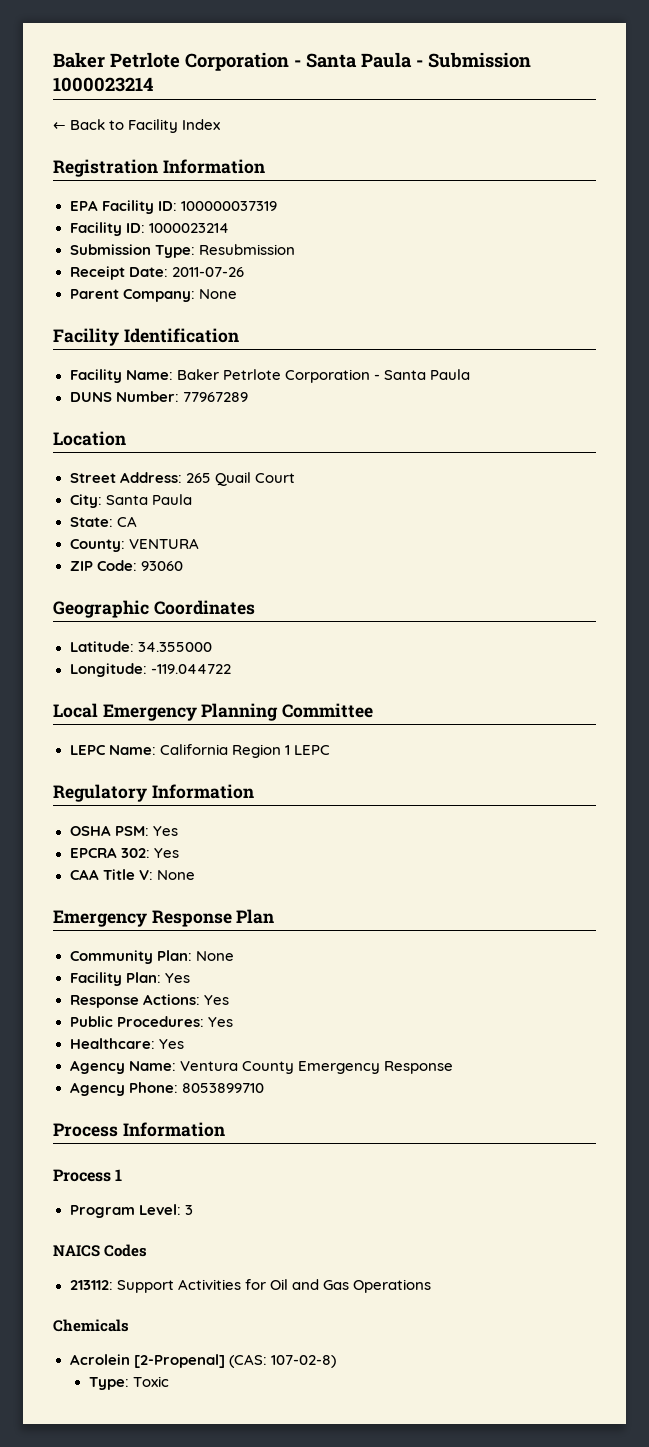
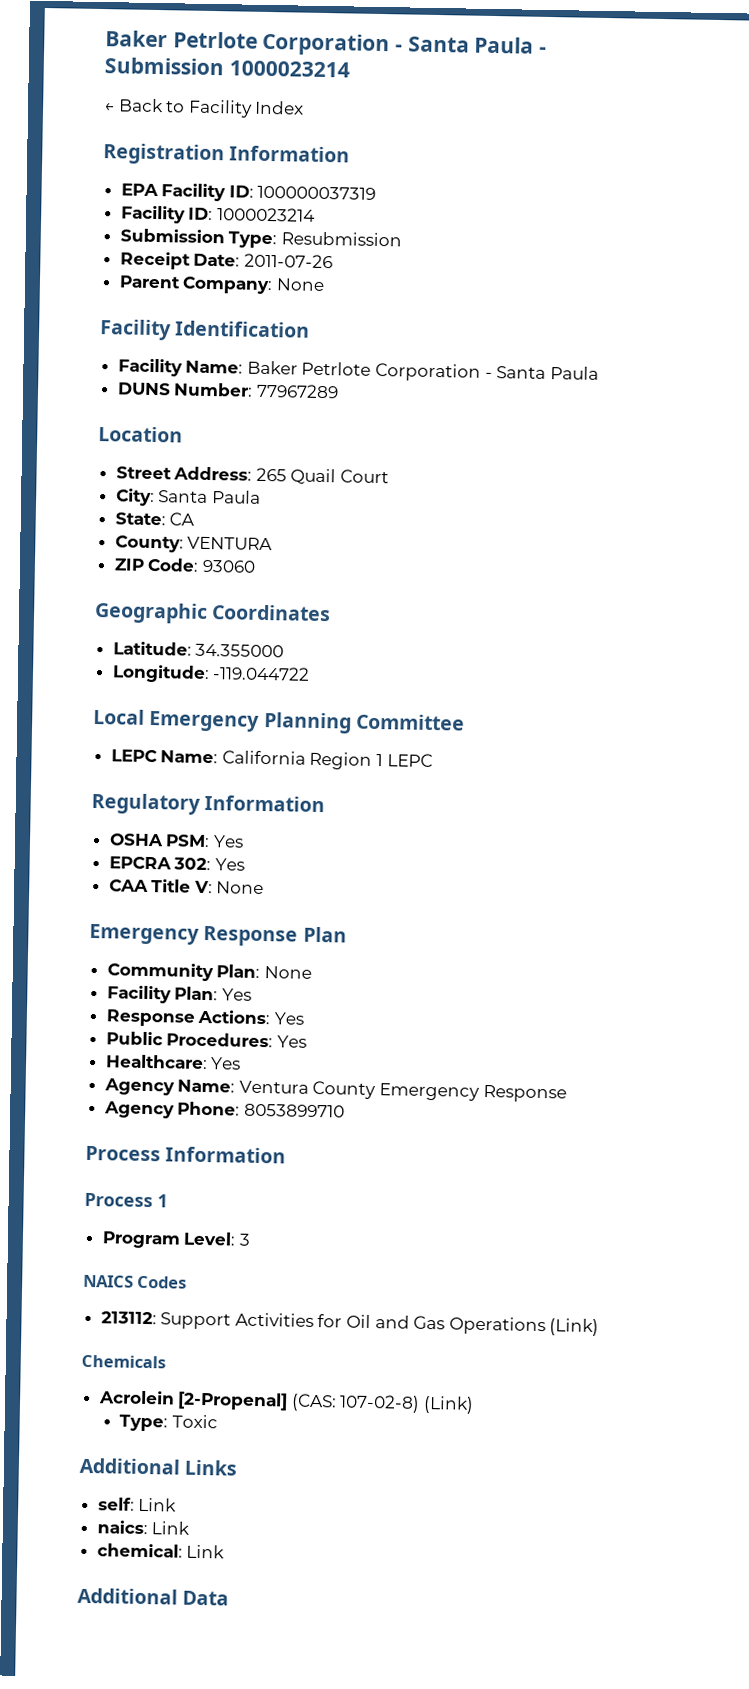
(431, 1286) none -> [549,1318,600,1337] (Link)
(336, 1361) none -> [423,1395,475,1414] (Link)
(169, 1381) none -> [79,1457,239,1476] [97,1497,178,1512] [96,1520,191,1535] [96,1543,226,1559] [77,1587,230,1606] // Additional Links // self: Link // naics: Link // chemical: Link // Additional Data

